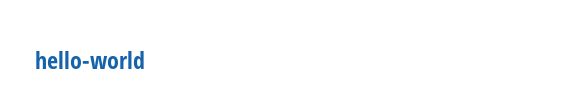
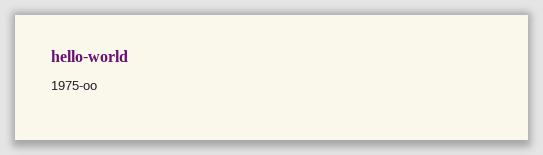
(145, 60) none -> [51,81,97,90] // 1975-oo

